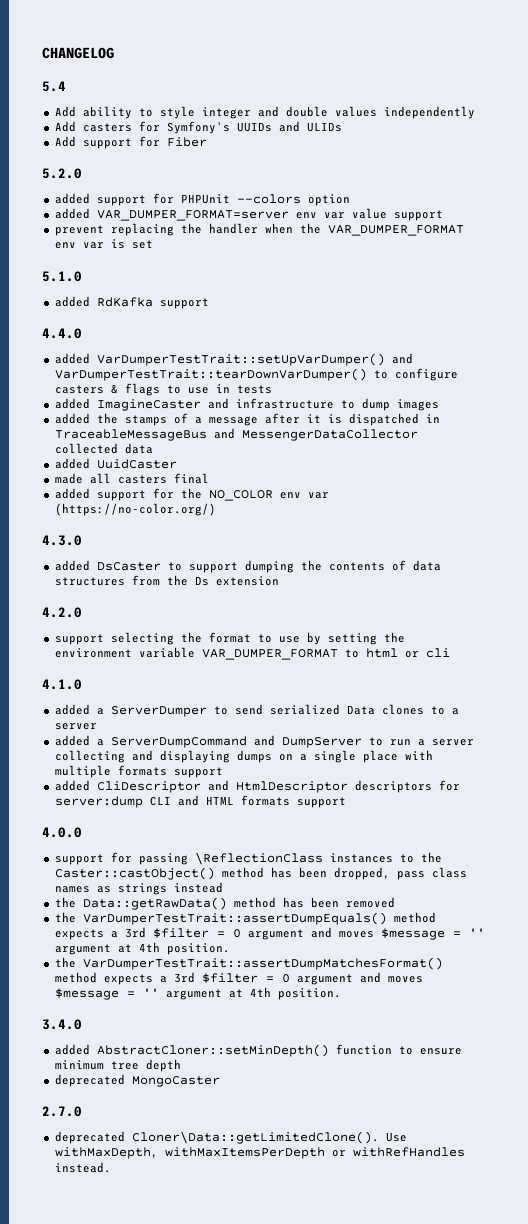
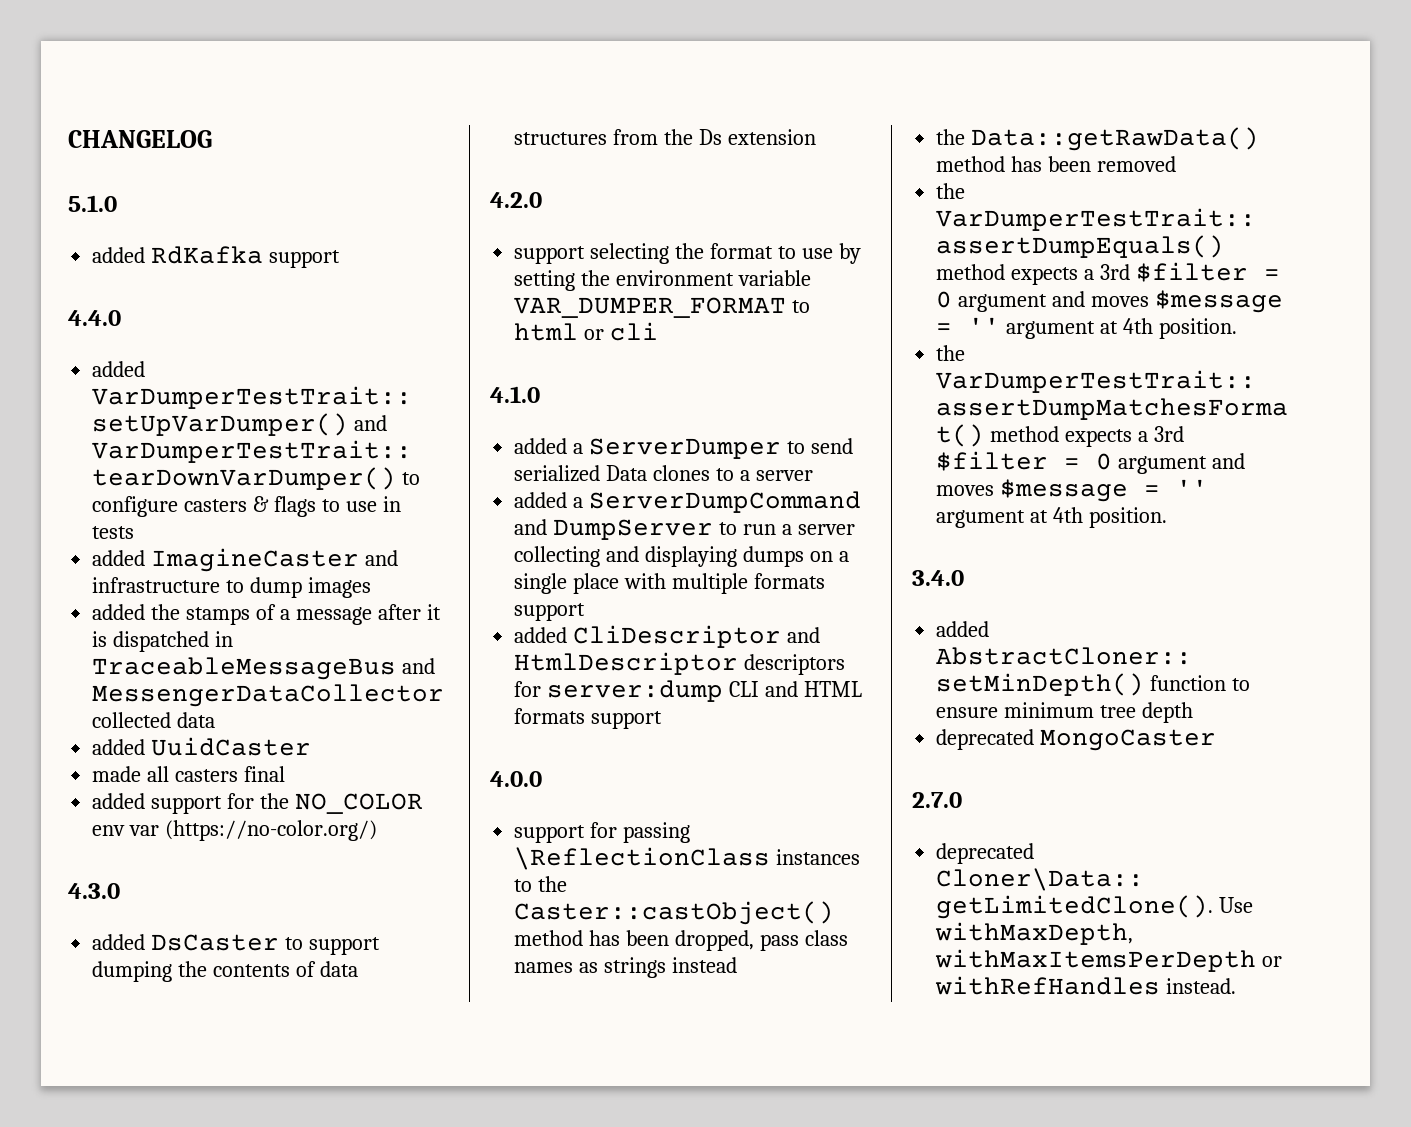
[42,81,66,92] [54,106,475,119] [54,121,342,134] [54,136,207,149] [42,168,82,179] [54,193,350,206] [54,208,443,221] [54,223,464,236] [54,239,153,249] // 5.4 // Add ability to style integer and double values independently // Add casters for Symfony's UUIDs and ULIDs // Add support for Fiber // 5.2.0 // added support for PHPUnit --colors option // added VAR_DUMPER_FORMAT=server env var value support // prevent replacing the handler when the VAR_DUMPER_FORMAT env var is set -> (212, 139) none

